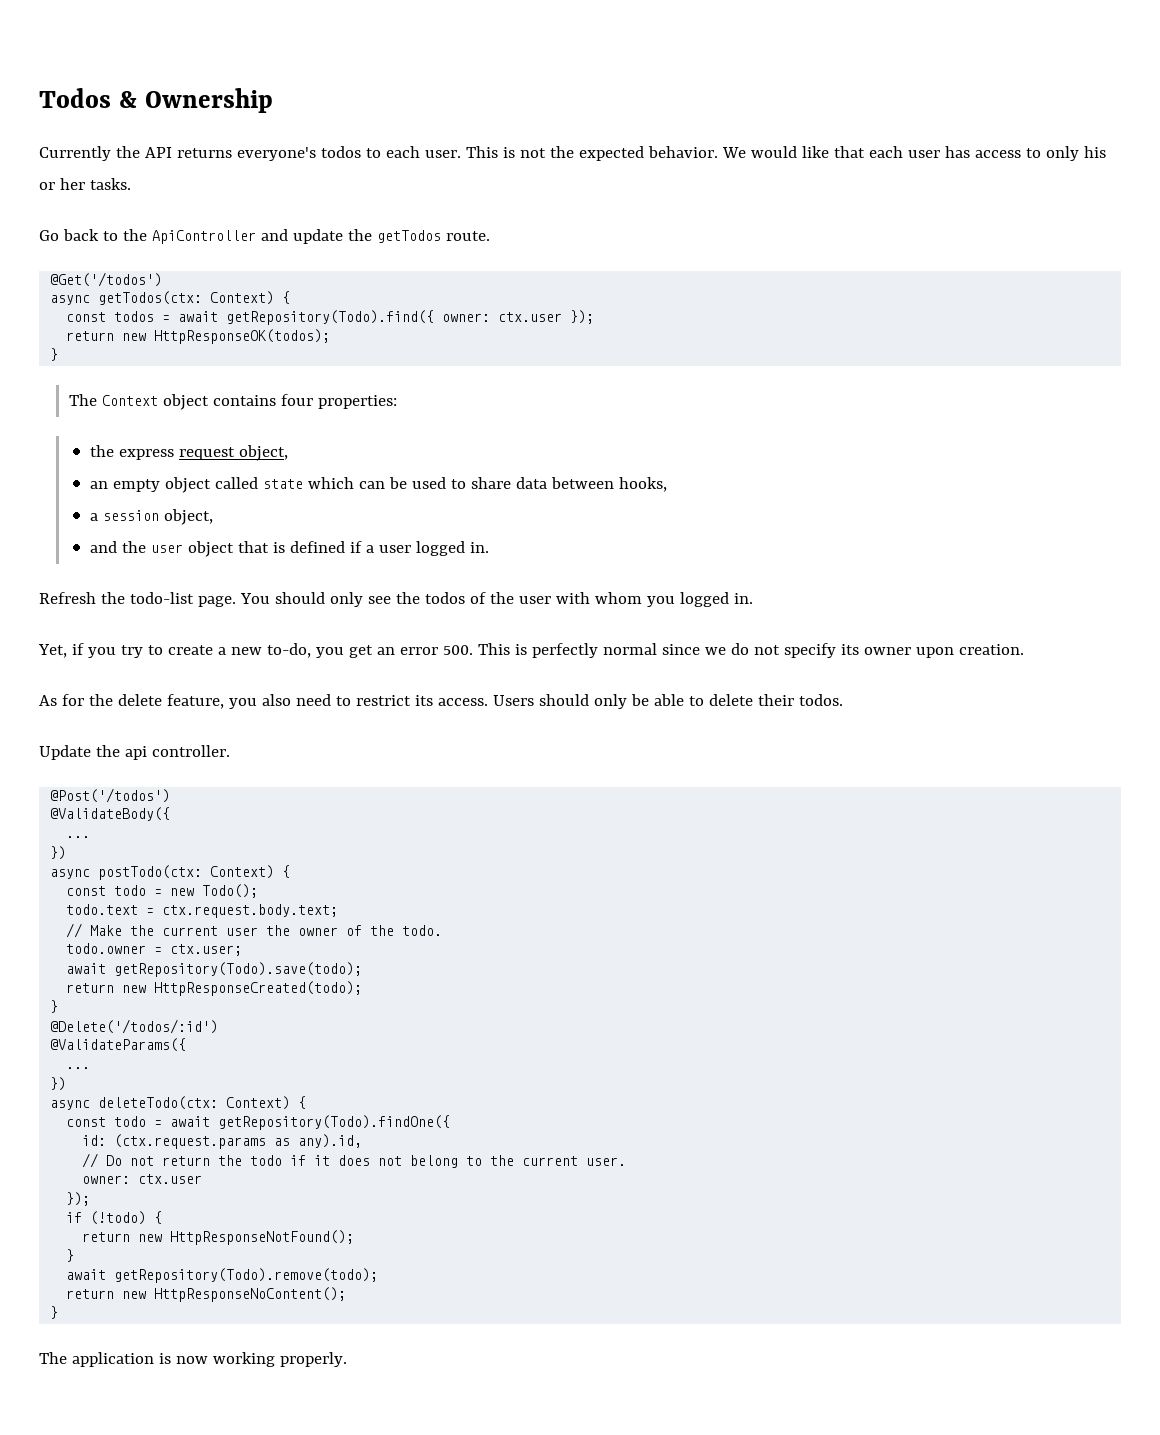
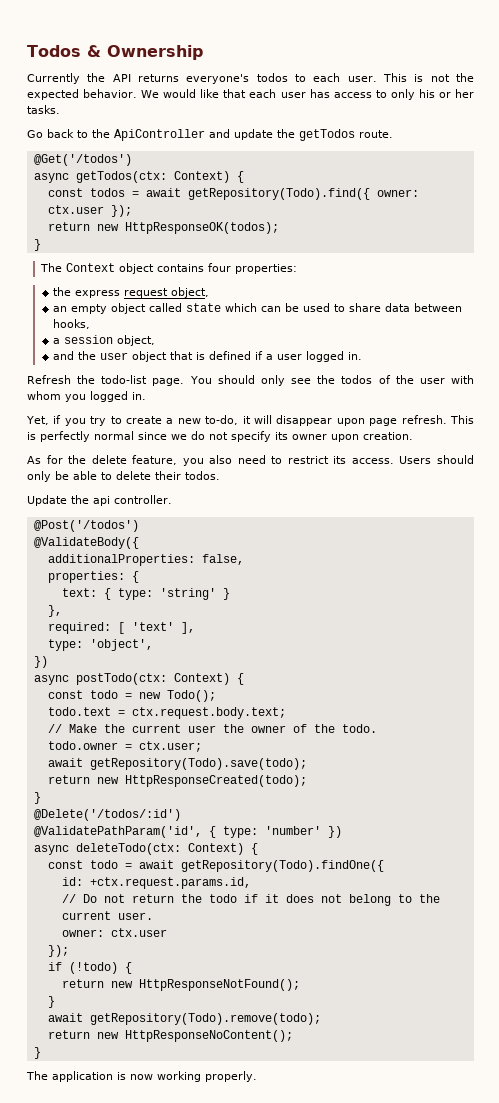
[315,645,473,658] you get an error 500. -> [242,415,447,426] it will disappear upon page refresh.
[66,836,91,838] ... -> [47,554,244,566] [47,571,139,583] [61,588,230,600] [47,605,62,617] [47,622,195,634] [47,639,153,651] additionalProperties: false, // properties: { // text: { type: 'string' } // }, // required: [ 'text' ], // type: 'object',
[50,1038,187,1052] [66,1067,91,1069] @ValidateParams({ // ... // -> [33,826,321,838] @ValidatePathParam('id', { type: 'number'
[114,1134,363,1149] (ctx.request.params as any).id, -> [89,877,251,889] +ctx.request.params.id,

